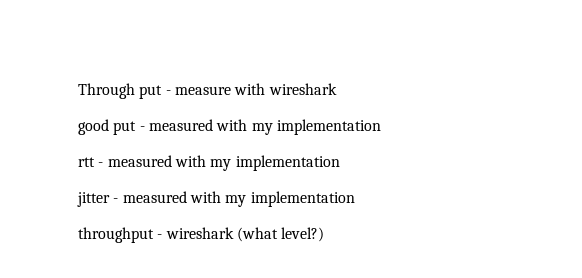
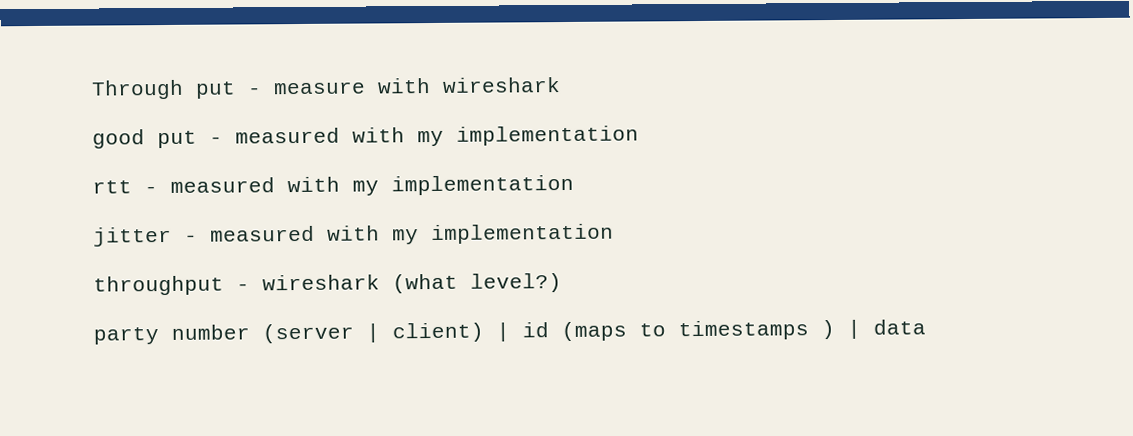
(325, 234) none -> [93,319,926,345] // party number (server | client) | id (maps to timestamps ) | data

